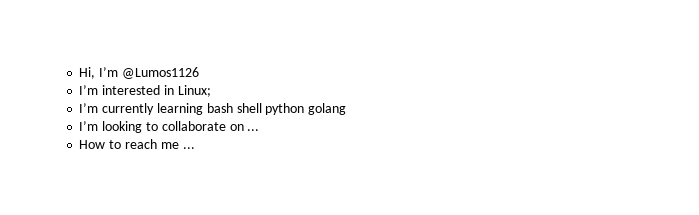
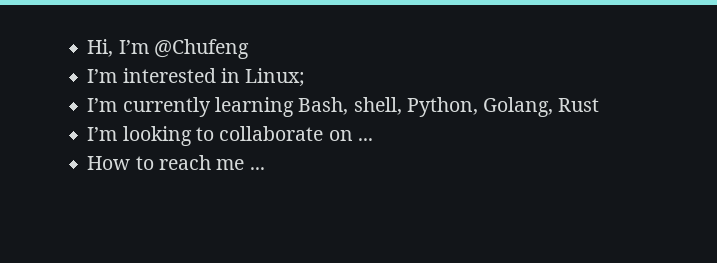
[121,67,199,79] @Lumos1126 -> [153,39,249,59] @Chufeng
[206,103,347,115] bash shell python golang -> [298,97,600,117] Bash, shell, Python, Golang, Rust

